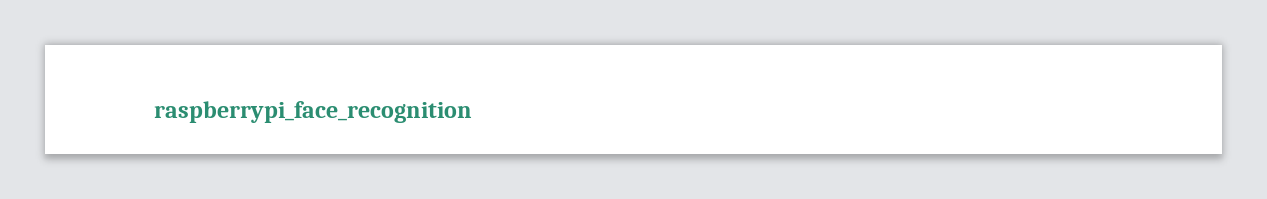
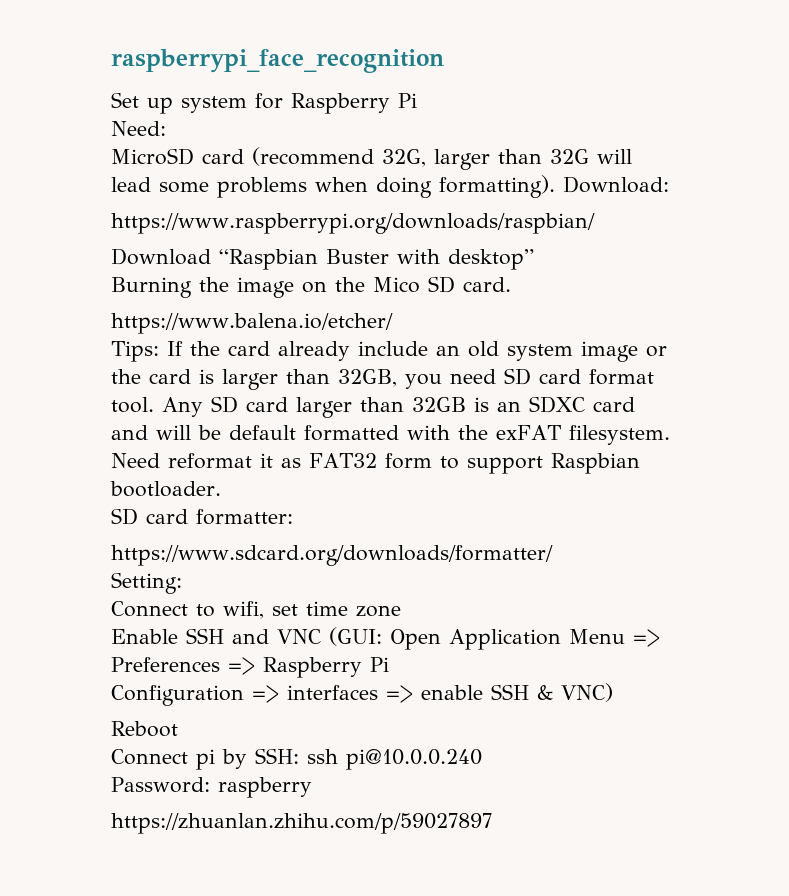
(472, 112) none -> [111,92,417,114] [111,121,166,136] [111,147,632,170] [111,175,669,198] [111,213,595,234] [111,248,534,270] [111,276,511,298] [111,313,393,334] [111,341,667,362] [111,368,654,390] [111,396,635,418] [111,425,670,445] [111,453,640,474] [110,481,221,497] [111,508,293,525] [111,545,553,566] [111,572,182,594] [111,601,401,619] [111,627,660,650] [111,657,389,678] [111,683,613,706] [111,721,178,737] [111,748,482,770] [111,777,312,798] [111,813,492,834] // Set up system for Raspberry Pi // Need: // MicroSD card (recommend 32G, larger than 32G will lead some problems when doing formatting). Download: // https://www.raspberrypi.org/downloads/raspbian/ // Download “Raspbian Buster with desktop” // Burning the image on the Mico SD card. // https://www.balena.io/etcher/ // Tips: If the card already include an old system image or the card is larger than 32GB, you need SD card format tool. Any SD card larger than 32GB is an SDXC card and will be default formatted with the exFAT filesystem. Need reformat it as FAT32 form to support Raspbian bootloader. // SD card formatter: // https://www.sdcard.org/downloads/formatter/ // Setting: // Connect to wifi, set time zone // Enable SSH and VNC (GUI: Open Application Menu => Preferences => Raspberry Pi // Configuration => interfaces => enable SSH & VNC) // Reboot // Connect pi by SSH: ssh pi@10.0.0.240 // Password: raspberry // https://zhuanlan.zhihu.com/p/59027897

